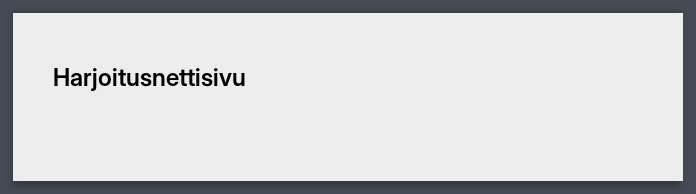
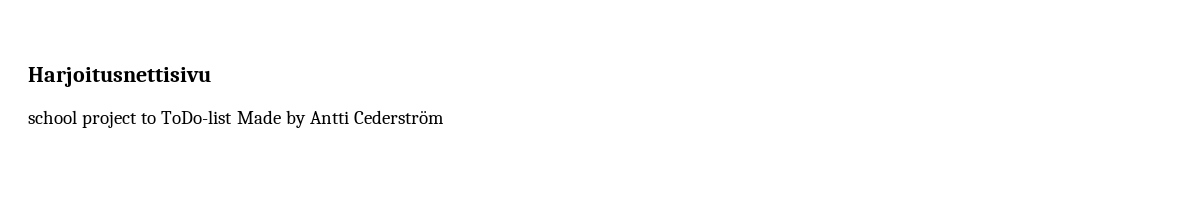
(246, 79) none -> [28,110,444,128] // school project to ToDo-list Made by Antti Cederström

